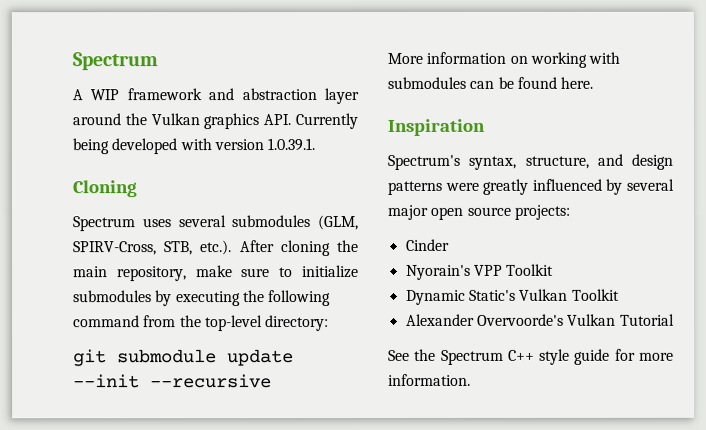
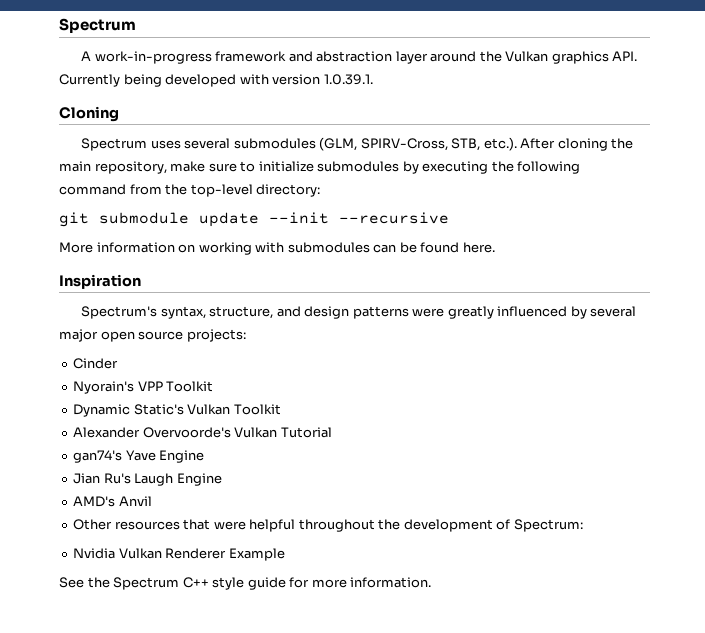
[90,89,120,101] WIP -> [94,51,212,64] work-in-progress
(675, 319) none -> [73,450,205,463] [73,473,222,486] [73,496,152,507] [73,519,583,532] [73,548,285,561] // gan74's Yave Engine // Jian Ru's Laugh Engine // AMD's Anvil // Other resources that were helpful throughout the development of Spectrum: // Nvidia Vulkan Renderer Example

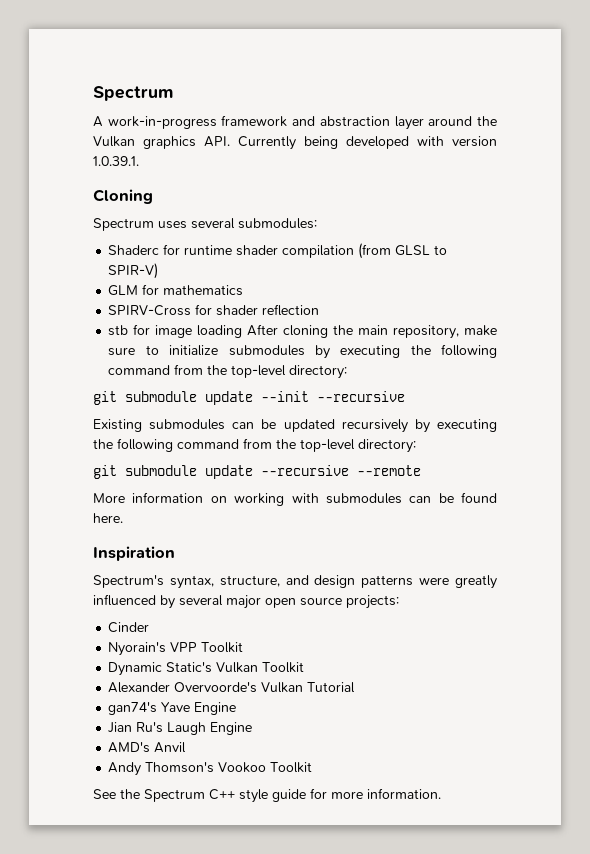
[233,137,517,151] submodules (GLM, SPIRV-Cross, STB, etc.). -> [238,218,317,229] [108,243,448,259] [108,263,159,279] [108,284,244,296] [108,304,320,316] [108,324,243,338] submodules: // Shaderc for runtime shader compilation (from GLSL to SPIR-V) // GLM for mathematics // SPIRV-Cross for shader reflection // stb for image loading
(449, 218) none -> [93,419,497,433] [93,438,416,453] [93,465,421,479] // Existing submodules can be updated recursively by executing the following command from the top-level directory: // git submodule update --recursive --remote
[73,519,583,532] [73,548,285,561] Other resources that were helpful throughout the development of Spectrum: // Nvidia Vulkan Renderer Example -> [108,762,313,776] Andy Thomson's Vookoo Toolkit

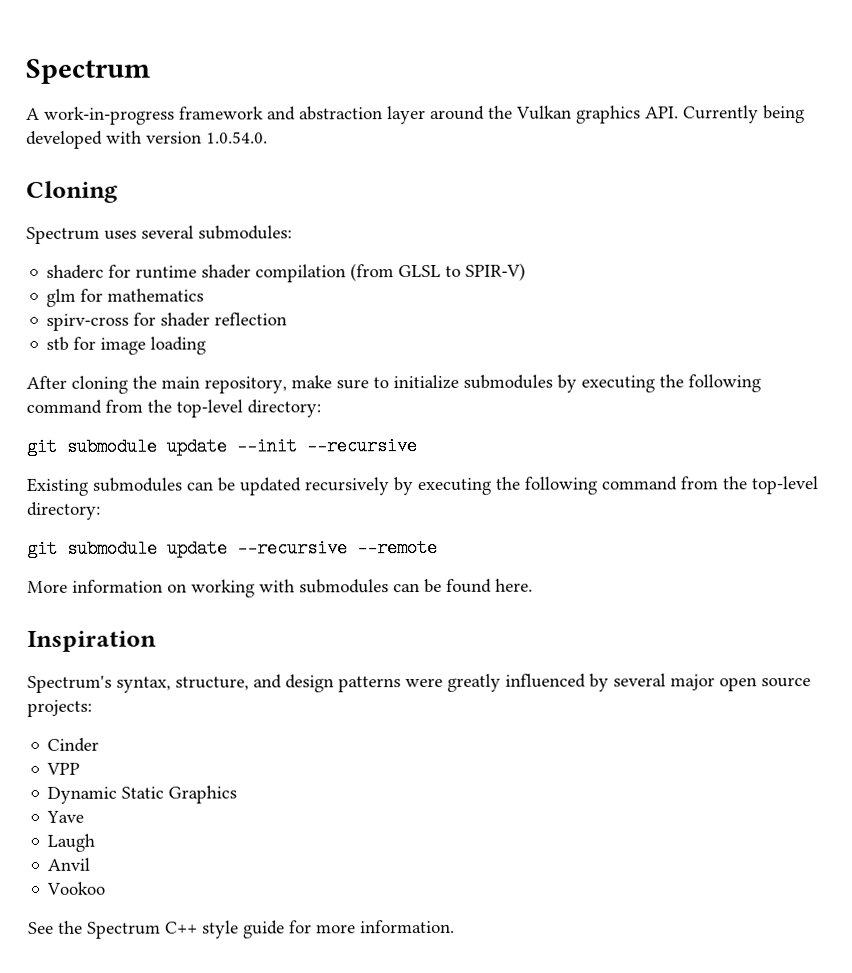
[93,156,139,166] 1.0.39.1. -> [206,131,268,144] 1.0.54.0.
[108,245,160,255] Shaderc -> [46,264,105,279] shaderc
[108,285,139,296] GLM -> [46,288,77,307] glm
[108,305,192,316] SPIRV-Cross -> [46,313,130,331] spirv-cross
(243, 331) none -> (207, 345) //
[108,642,167,656] Nyorain's -> (100, 744) none
[201,642,244,653] Toolkit -> (81, 768) none
[166,662,305,673] [108,682,356,693] [108,702,237,715] [108,722,253,735] [108,742,151,753] Static's Vulkan Toolkit // Alexander Overvoorde's Vulkan Tutorial // gan74's Yave Engine // Jian Ru's Laugh Engine // AMD's -> [121,785,238,804] [46,810,85,823] [47,833,96,852] Static Graphics // Yave // Laugh //
[108,762,215,776] Andy Thomson's -> (91, 864) none
[270,762,313,773] Toolkit -> (106, 888) none

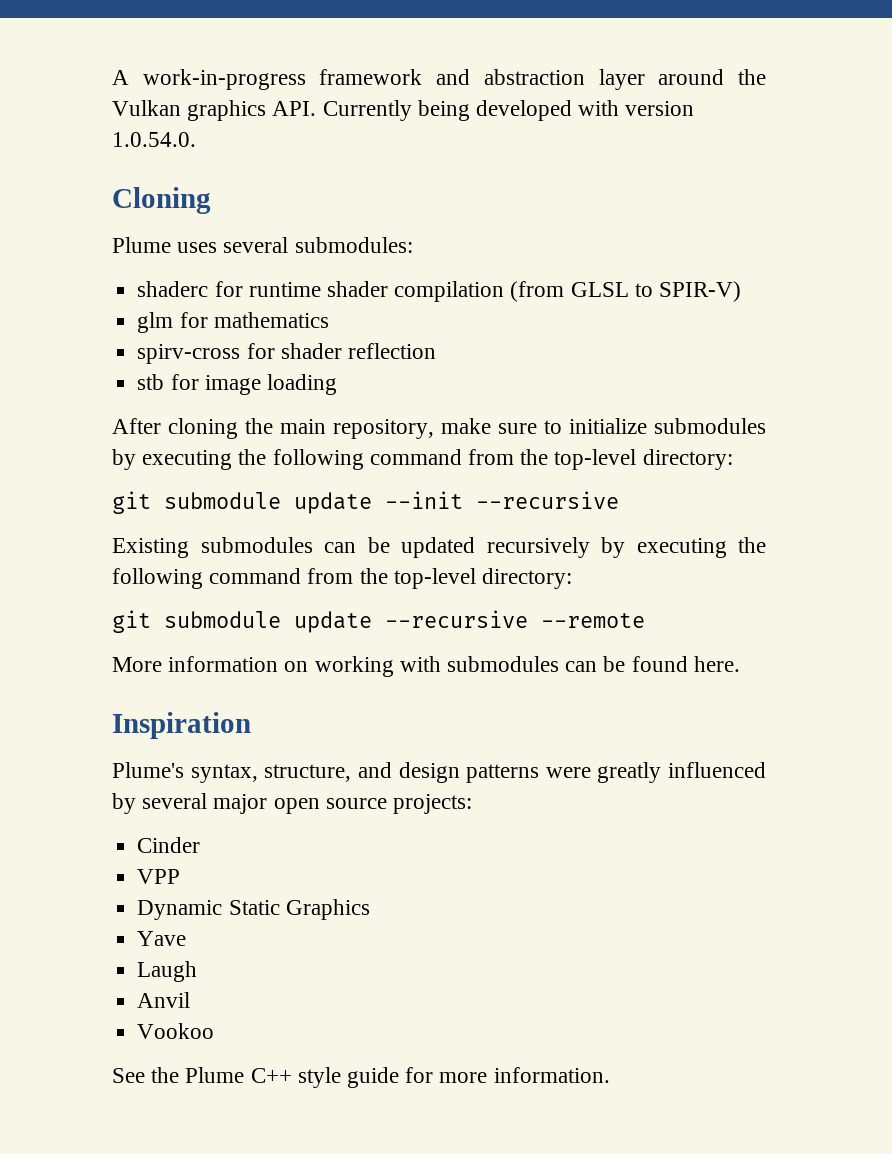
[25,58,151,84] Spectrum // -> (112, 77) none
[26,226,100,244] Spectrum -> [112,237,171,253] Plume
[27,675,112,693] Spectrum's -> [112,762,184,778] Plume's
[87,921,161,939] Spectrum -> [185,1067,245,1083] Plume

